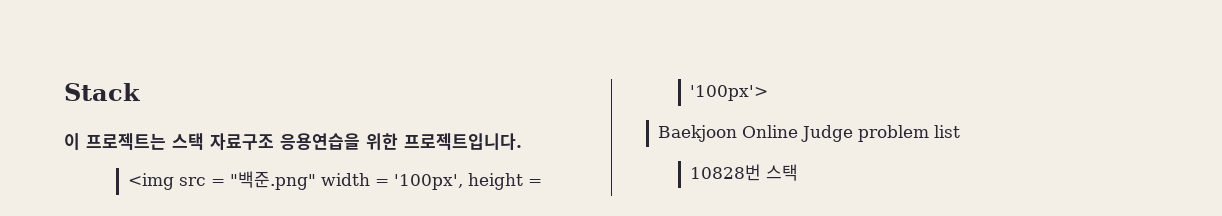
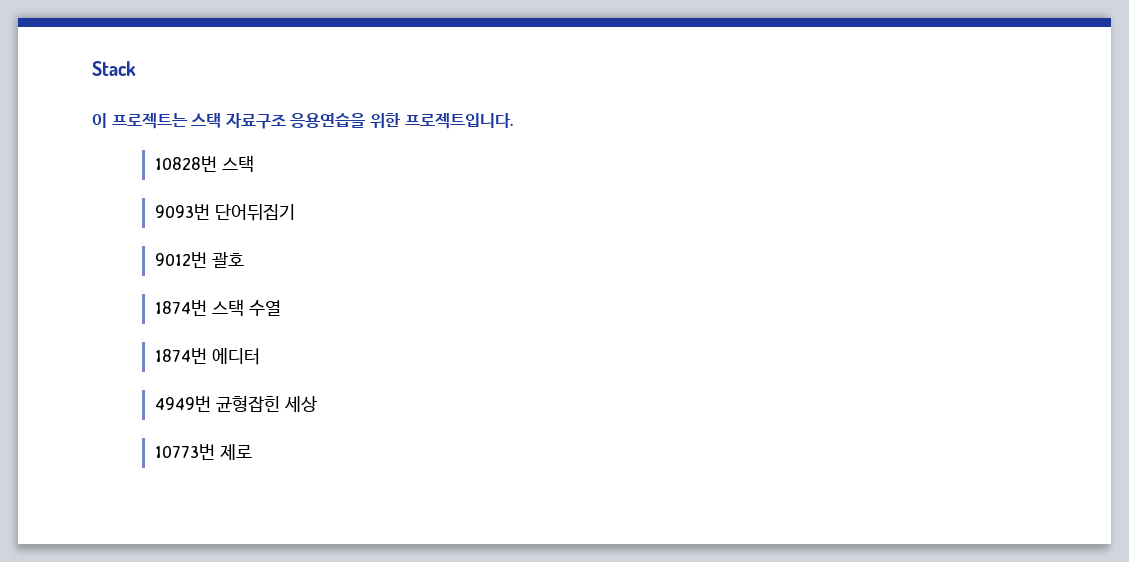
[128,171,543,190] [690,85,769,101] [658,125,961,142] [690,164,799,181] <img src = "백준.png" width = '100px', height = '100px'> // Baekjoon Online Judge problem list // 10828번 스택 -> [154,155,254,173] [154,204,295,221] [154,252,244,268] [154,299,281,317] [154,348,260,365] [154,396,317,412] [154,444,252,460] 10828번 스택 // 9093번 단어뒤집기 // 9012번 괄호 // 1874번 스택 수열 // 1874번 에디터 // 4949번 균형잡힌 세상 // 10773번 제로

